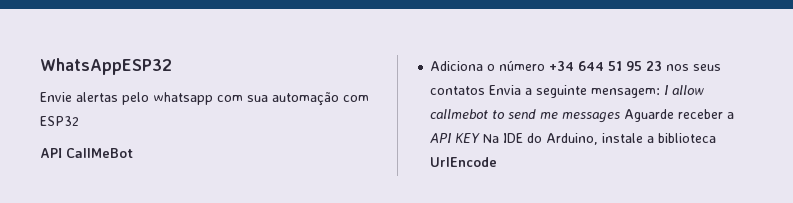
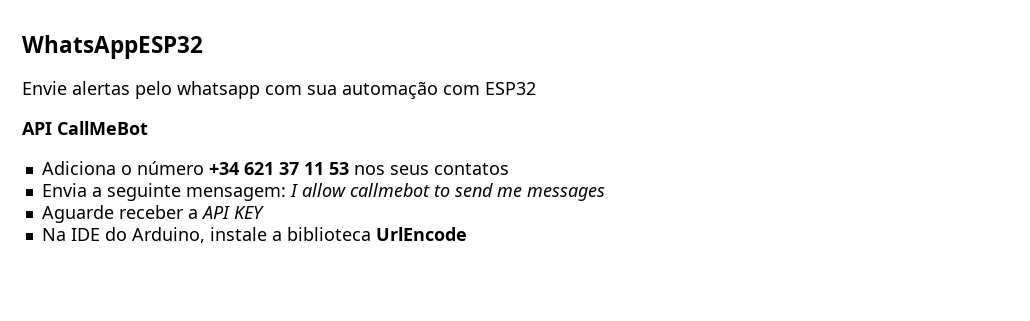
[578,61,663,71] 644 51 95 23 -> [243,162,349,175] 621 37 11 53
(486, 90) none -> (509, 169) //
(621, 117) none -> (605, 194) //
(481, 138) none -> (264, 212) //

